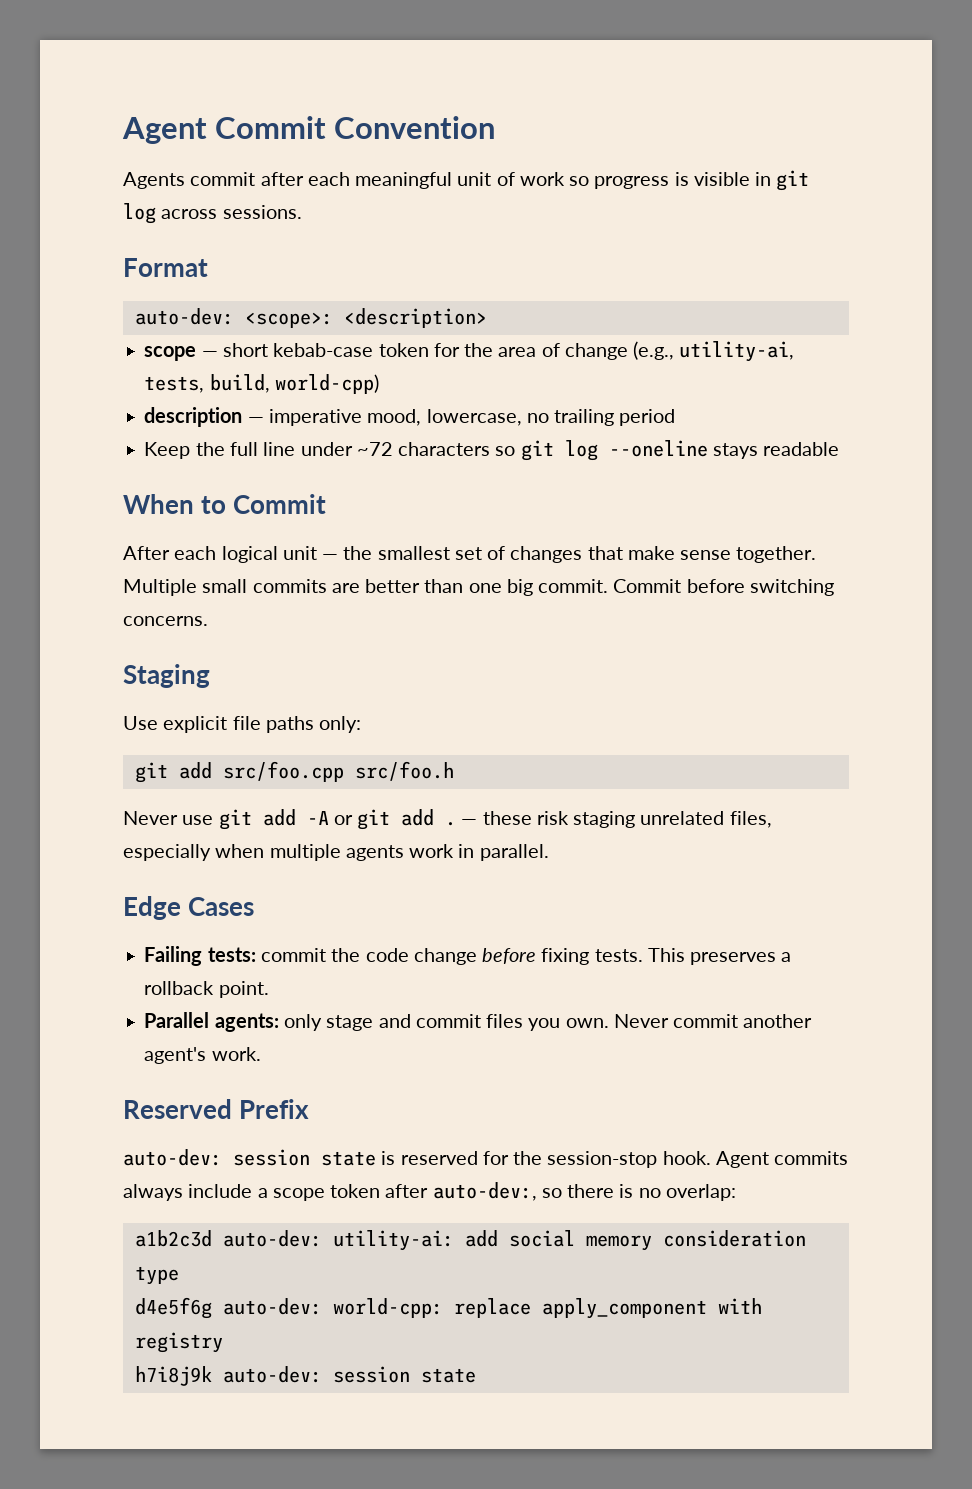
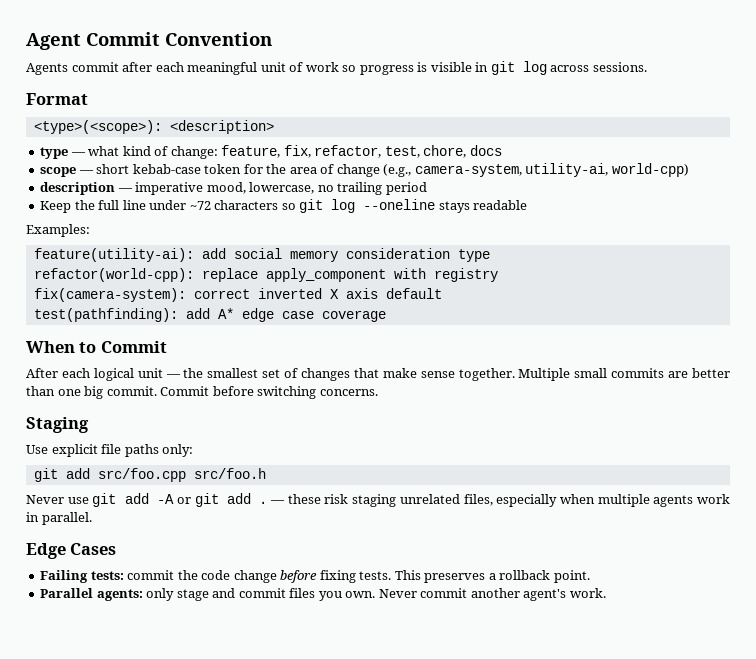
[134,308,333,328] auto-dev: <scope>: -> [33,120,162,134] <type>(<scope>):
(487, 318) none -> [40,145,502,159] // type — what kind of change: feature, fix, refactor, test, chore, docs
[679,341,795,362] [144,374,270,393] utility-ai, tests, build, -> [414,163,609,177] camera-system, utility-ai,
(840, 449) none -> [26,224,90,237] [33,248,490,262] [33,268,498,282] [33,288,442,302] [33,308,386,322] // Examples: // feature(utility-ai): add social memory consideration type // refactor(world-cpp): replace apply_component with registry // fix(camera-system): correct inverted X axis default // test(pathfinding): add A* edge case coverage
[123,1099,310,1119] [123,1149,849,1168] [123,1182,736,1201] [134,1230,806,1251] [134,1266,179,1285] [134,1297,762,1319] [134,1332,223,1353] [134,1366,476,1386] // Reserved Prefix // auto-dev: session state is reserved for the session-stop hook. Agent commits always include a scope token after auto-dev:, so there is no overlap: // a1b2c3d auto-dev: utility-ai: add social memory consideration type // d4e5f6g auto-dev: world-cpp: replace apply_component with registry // h7i8j9k auto-dev: session state -> (606, 593) none

